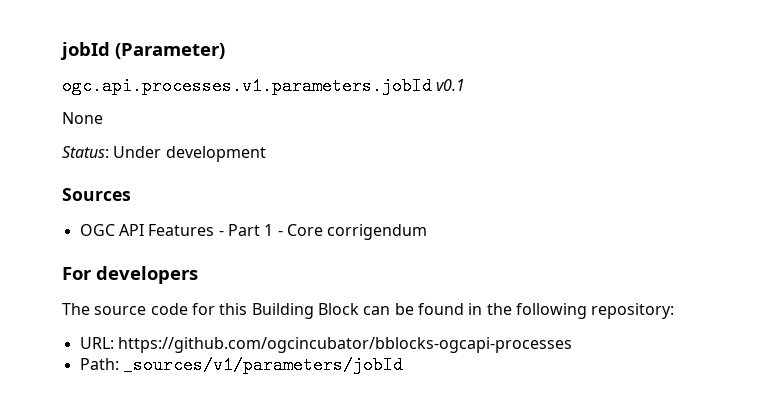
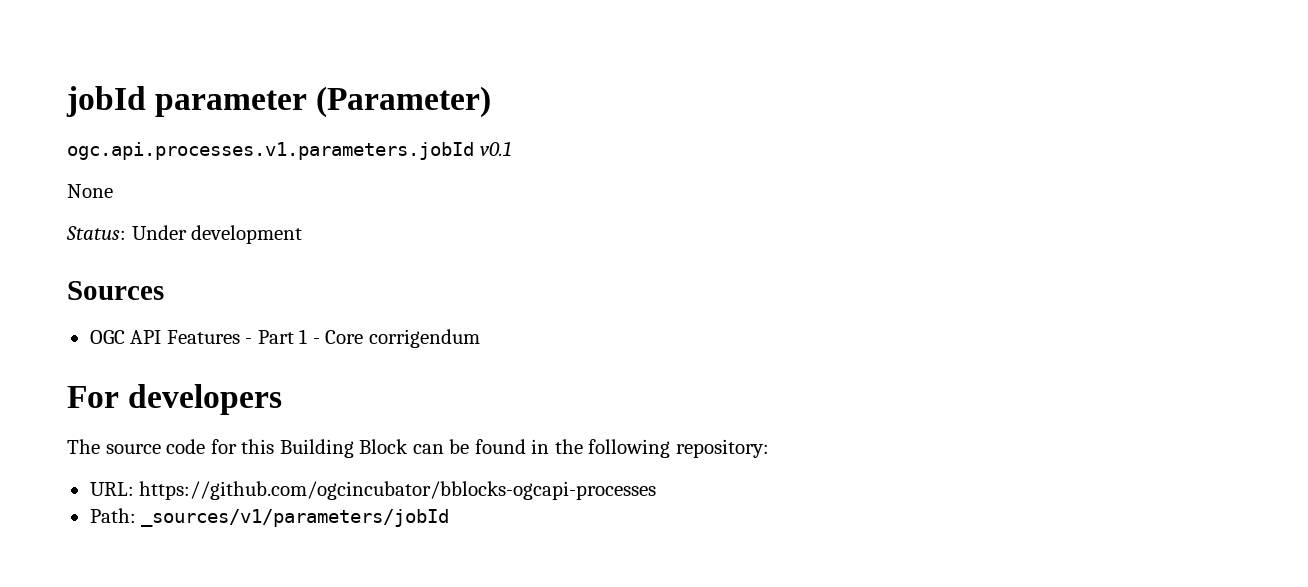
(110, 51) none -> [155,90,308,117] parameter

